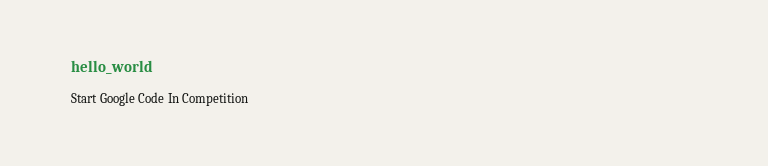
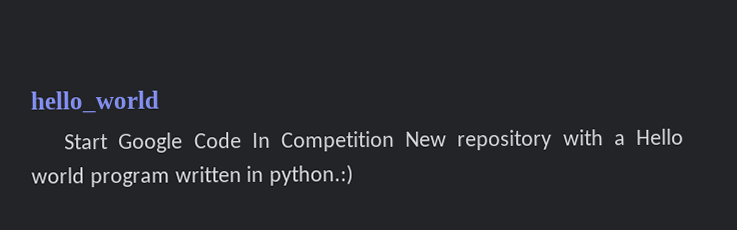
(249, 99) none -> [405,128,685,151] [31,164,355,188] New repository with a Hello world program written in python.:)

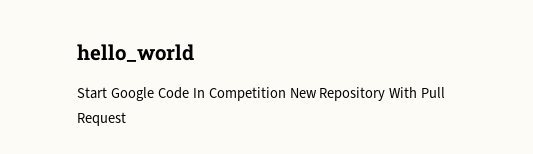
[457,128,685,151] [31,164,355,188] repository with a Hello world program written in python.:) -> [319,87,446,101] [77,112,126,126] Repository With Pull Request

